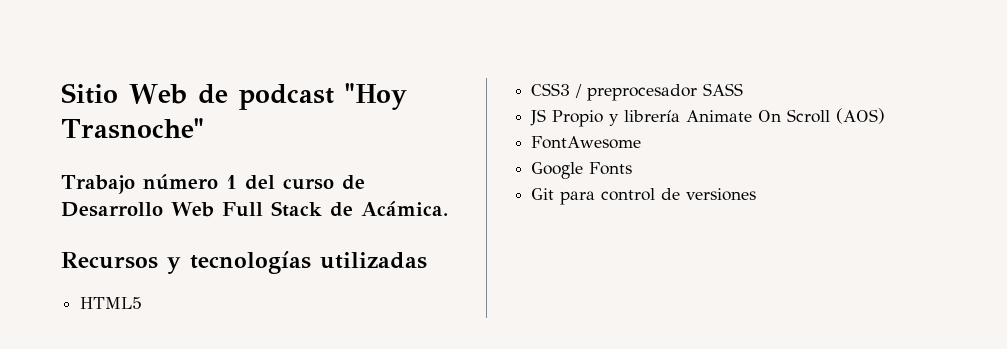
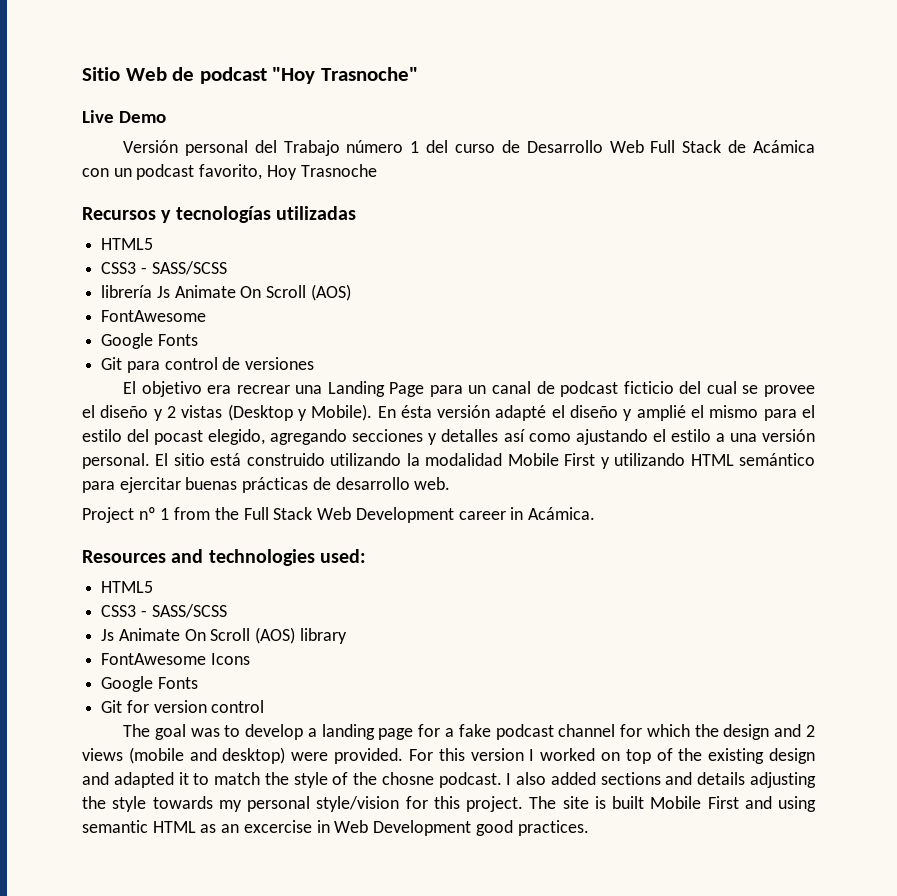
(204, 128) none -> [82,110,166,123] [122,140,277,156] Live Demo // Versión personal del
[360,201,448,216] Acámica. -> [753,140,816,153] [82,164,377,180] Acámica con un podcast favorito, Hoy Trasnoche
[575,83,744,101] [530,109,681,127] / preprocesador SASS // JS Propio y librería -> [140,261,227,275] [101,285,170,298] - SASS/SCSS // librería Js
(757, 194) none -> [122,381,816,397] [82,404,815,421] [82,429,816,445] [82,453,815,469] [82,477,451,493] [82,507,595,523] [82,549,366,566] [101,581,154,593] [101,604,227,618] [101,627,347,644] [101,653,250,665] [101,676,198,692] [101,700,265,713] [122,724,815,740] [82,747,815,764] [82,772,816,788] [82,796,816,812] [82,820,589,836] // El objetivo era recrear una Landing Page para un canal de podcast ficticio del cual se provee el diseño y 2 vistas (Desktop y Mobile). En ésta versión adapté el diseño y amplié el mismo para el estilo del pocast elegido, agregando secciones y detalles así como ajustando el estilo a una versión personal. El sitio está construido utilizando la modalidad Mobile First y utilizando HTML semántico para ejercitar buenas prácticas de desarrollo web. // Project nº 1 from the Full Stack Web Development career in Acámica. // Resources and technologies used: // HTML5 // CSS3 - SASS/SCSS // Js Animate On Scroll (AOS) library // FontAwesome Icons // Google Fonts // Git for version control // The goal was to develop a landing page for a fake podcast channel for which the design and 2 views (mobile and desktop) were provided. For this version I worked on top of the existing design and adapted it to match the style of the chosne podcast. I also added sections and details adjusting the style towards my personal style/vision for this project. The site is built Mobile First and using semantic HTML as an excercise in Web Development good practices.

